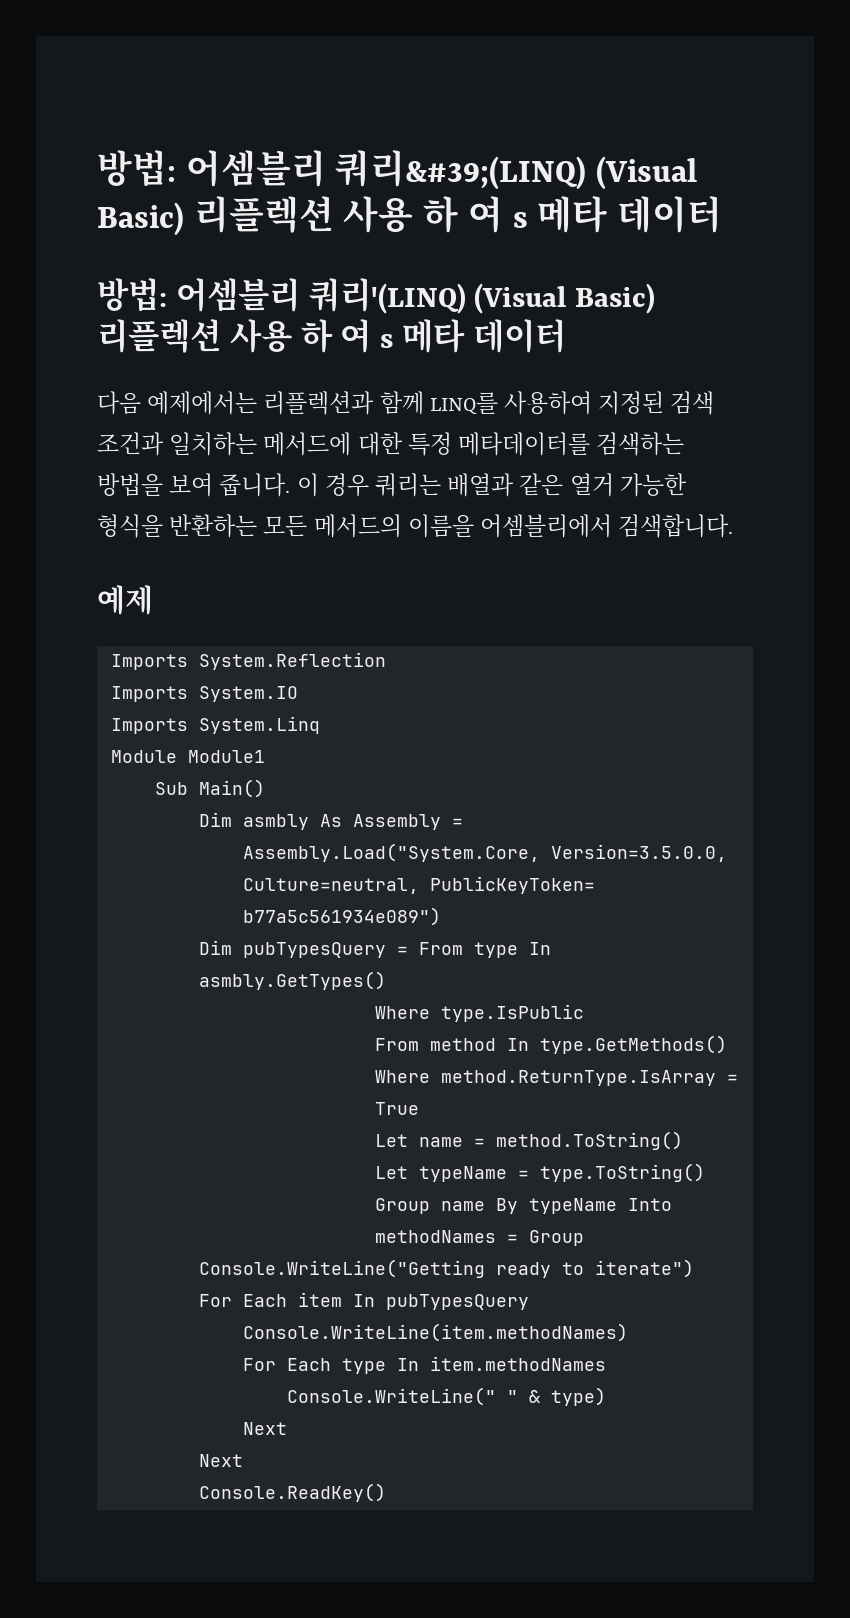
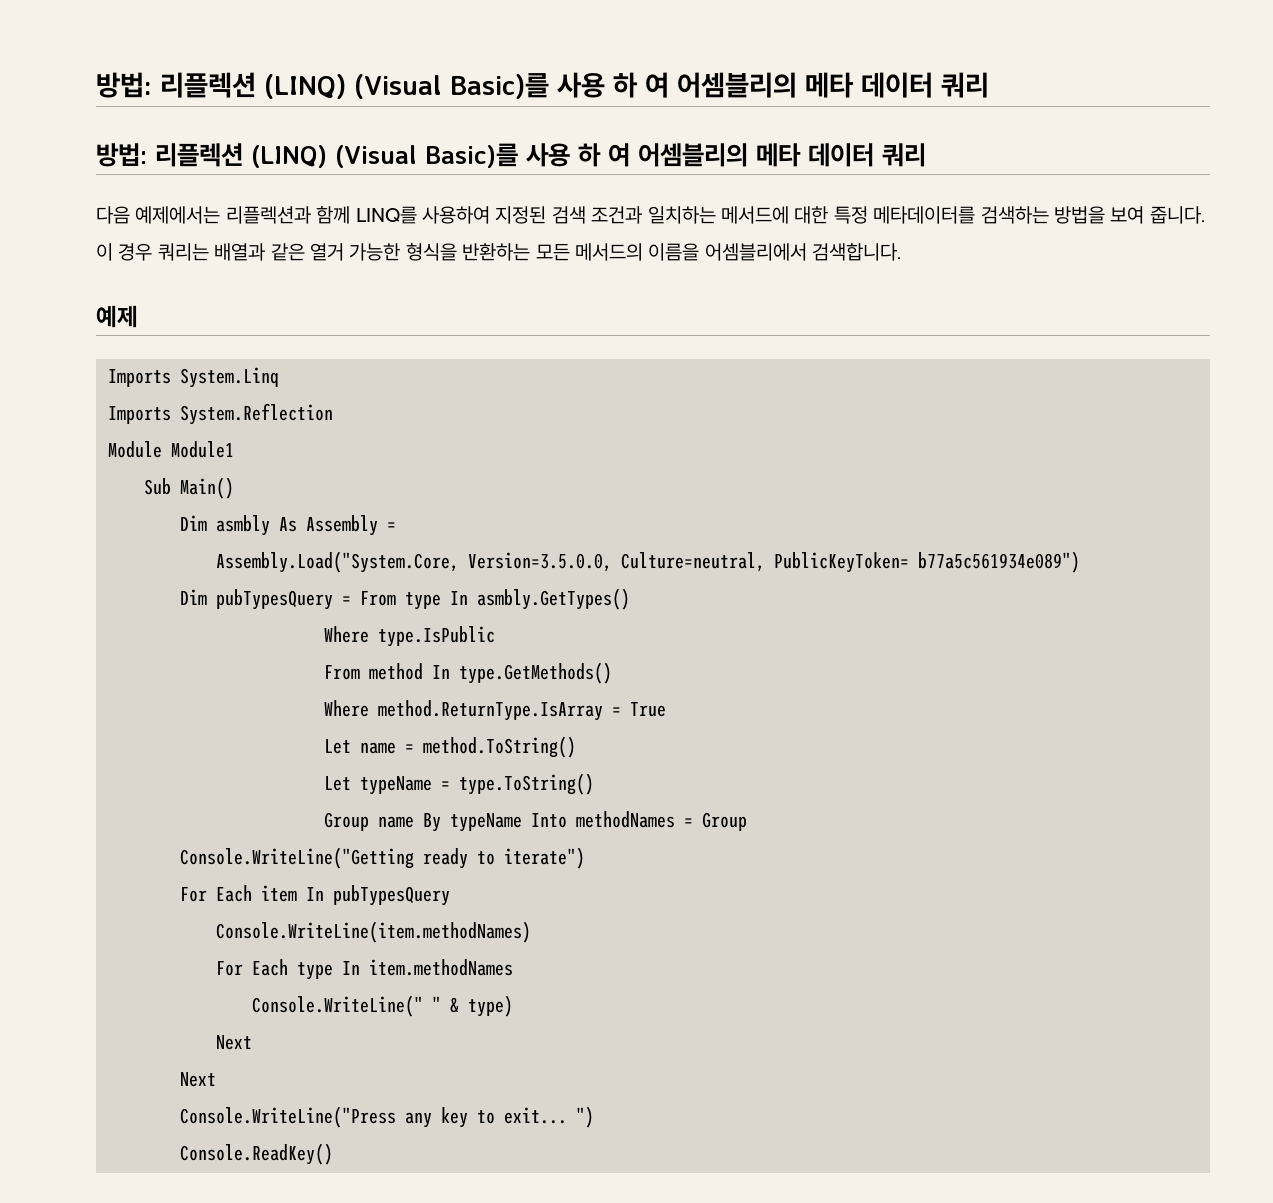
[97,150,698,190] [97,196,723,236] [97,278,656,314] [97,319,566,353] 방법: 어셈블리 쿼리&#39;(LINQ) (Visual Basic) 리플렉션 사용 하 여 s 메타 데이터 // 방법: 어셈블리 쿼리'(LINQ) (Visual Basic) 리플렉션 사용 하 여 s 메타 데이터 -> [96,72,989,99] [96,143,926,168] 방법: 리플렉션 (LINQ) (Visual Basic)를 사용 하 여 어셈블리의 메타 데이터 쿼리 // 방법: 리플렉션 (LINQ) (Visual Basic)를 사용 하 여 어셈블리의 메타 데이터 쿼리
[198,652,386,670] [110,686,298,702] [110,716,320,734] System.Reflection // Imports System.IO // Imports System.Linq -> [180,367,279,388] [108,403,333,425] System.Linq // Imports System.Reflection
(243, 1460) none -> [180,1106,594,1128] // Console.WriteLine("Press any key to exit... ")

